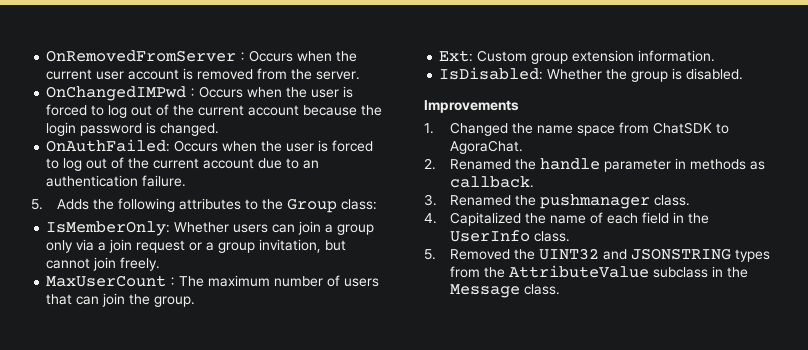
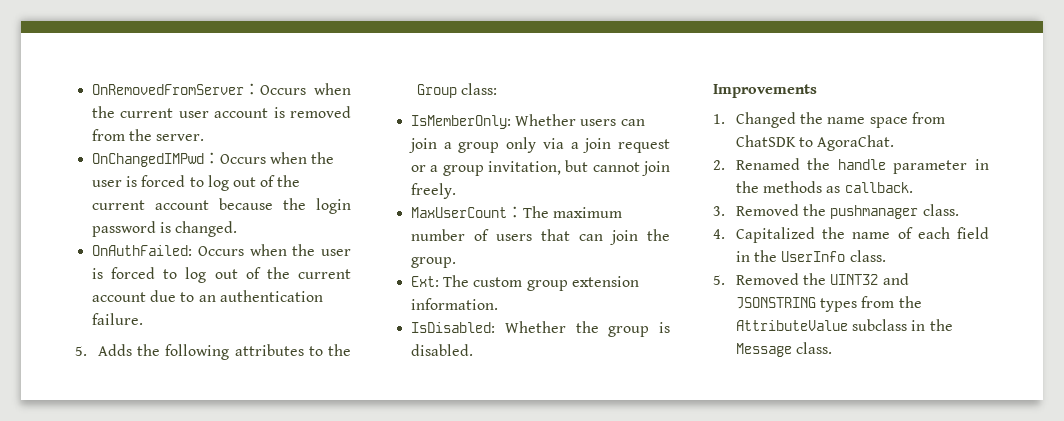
[477,50,528,62] Custom -> [443,275,523,287] The custom
(687, 163) none -> [735,181,759,193] the
[450,195,512,206] Renamed -> [735,204,799,216] Removed

